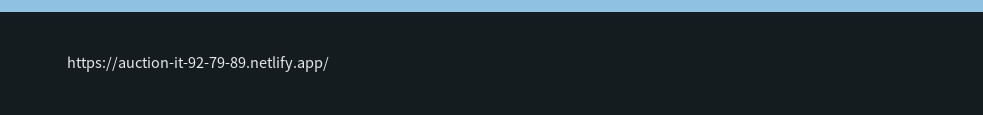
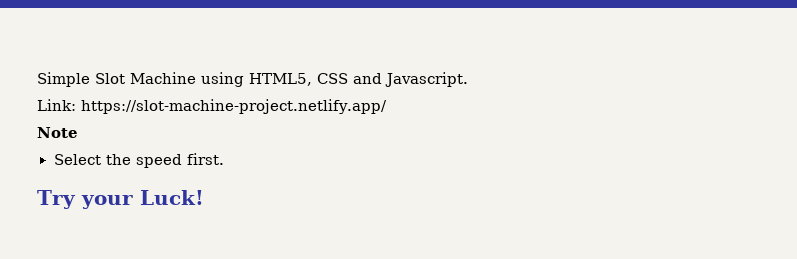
[67,56,329,72] https://auction-it-92-79-89.netlify.app/ -> [37,72,468,87] [37,99,387,114] [37,127,78,138] [53,153,224,168] [37,190,204,209] Simple Slot Machine using HTML5, CSS and Javascript. // Link: https://slot-machine-project.netlify.app/ // Note // Select the speed first. // Try your Luck!

